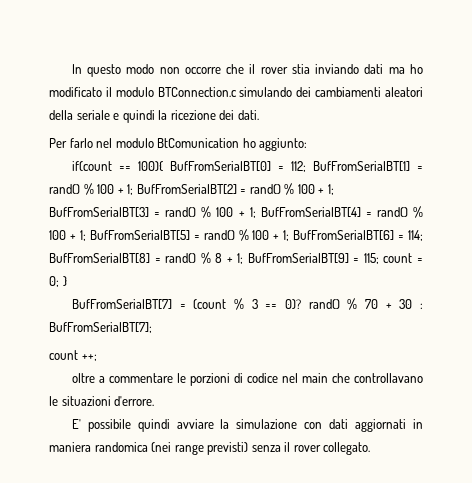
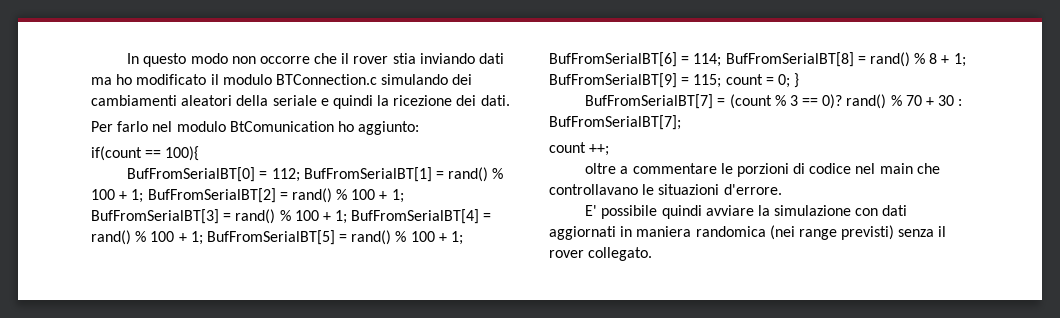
(163, 166) none -> (200, 153) //

